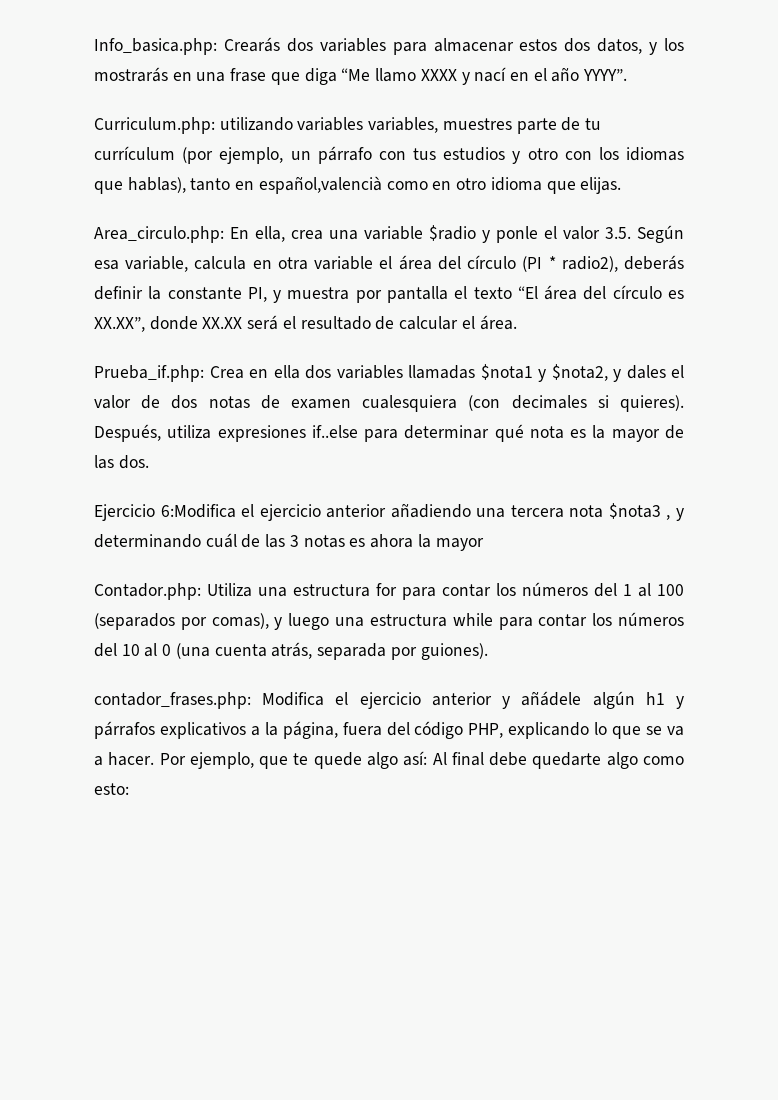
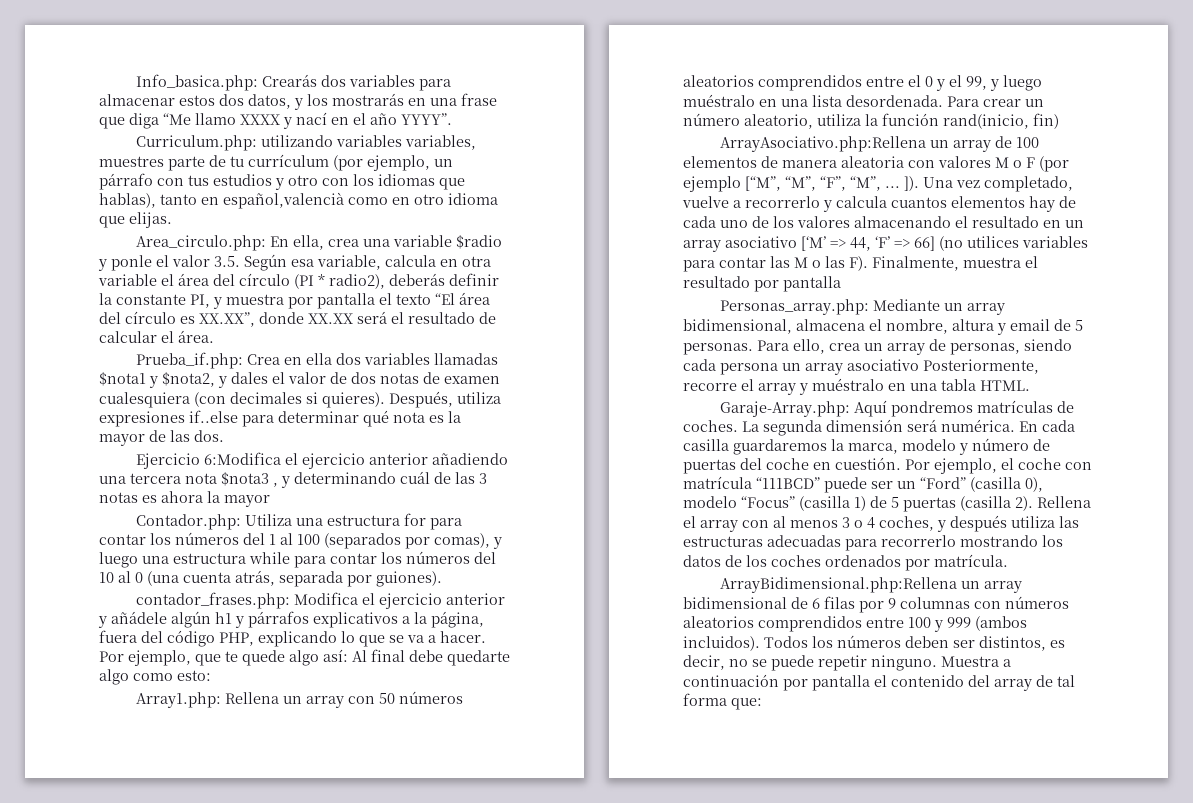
(129, 789) none -> [135,691,463,708] [683,75,1042,91] [683,94,1044,107] [683,113,1059,129] [719,136,1039,152] [683,156,1069,172] [683,176,1073,192] [682,196,1076,212] [683,216,1084,228] [683,236,1088,252] [683,256,1038,272] [683,276,841,292] [719,299,1005,315] [683,319,1083,335] [683,339,1072,355] [683,359,1039,375] [683,378,1030,395] [719,400,1074,417] [683,419,1075,436] [683,438,1050,455] [683,457,1092,474] [683,476,1043,493] [683,496,1091,512] [683,515,1079,532] [683,535,1063,551] [683,554,1008,571] [719,577,1022,593] [683,596,1069,613] [683,616,1027,632] [683,635,1065,651] [683,655,1011,671] [683,674,1075,691] [683,693,762,710] // Array1.php: Rellena un array con 50 números aleatorios comprendidos entre el 0 y el 99, y luego muéstralo en una lista desordenada. Para crear un número aleatorio, utiliza la función rand(inicio, fin) // ArrayAsociativo.php:Rellena un array de 100 elementos de manera aleatoria con valores M o F (por ejemplo [“M”, “M”, “F”, “M”, ... ]). Una vez completado, vuelve a recorrerlo y calcula cuantos elementos hay de cada uno de los valores almacenando el resultado en un array asociativo [‘M’ => 44, ‘F’ => 66] (no utilices variables para contar las M o las F). Finalmente, muestra el resultado por pantalla // Personas_array.php: Mediante un array bidimensional, almacena el nombre, altura y email de 5 personas. Para ello, crea un array de personas, siendo cada persona un array asociativo Posteriormente, recorre el array y muéstralo en una tabla HTML. // Garaje-Array.php: Aquí pondremos matrículas de coches. La segunda dimensión será numérica. En cada casilla guardaremos la marca, modelo y número de puertas del coche en cuestión. Por ejemplo, el coche con matrícula “111BCD” puede ser un “Ford” (casilla 0), modelo “Focus” (casilla 1) de 5 puertas (casilla 2). Rellena el array con al menos 3 o 4 coches, y después utiliza las estructuras adecuadas para recorrerlo mostrando los datos de los coches ordenados por matrícula. // ArrayBidimensional.php:Rellena un array bidimensional de 6 filas por 9 columnas con números aleatorios comprendidos entre 100 y 999 (ambos incluidos). Todos los números deben ser distintos, es decir, no se puede repetir ninguno. Muestra a continuación por pantalla el contenido del array de tal forma que:

